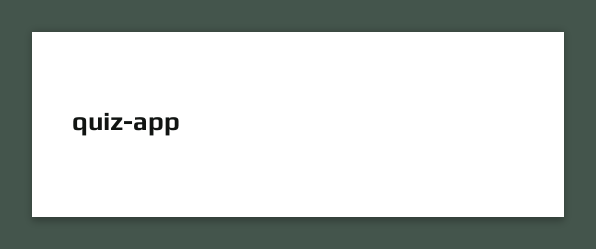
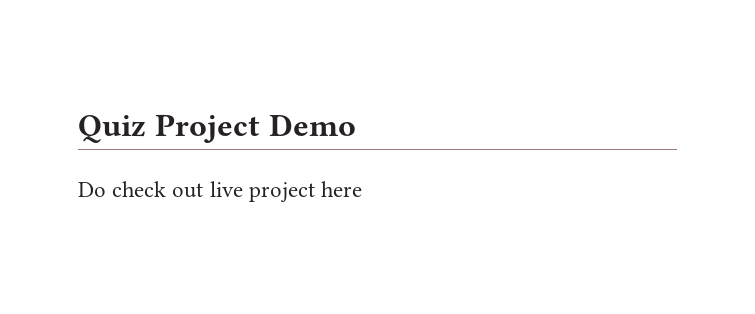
[72,112,180,136] quiz-app -> [78,114,356,143] [78,181,363,203] Quiz Project Demo // Do check out live project here

